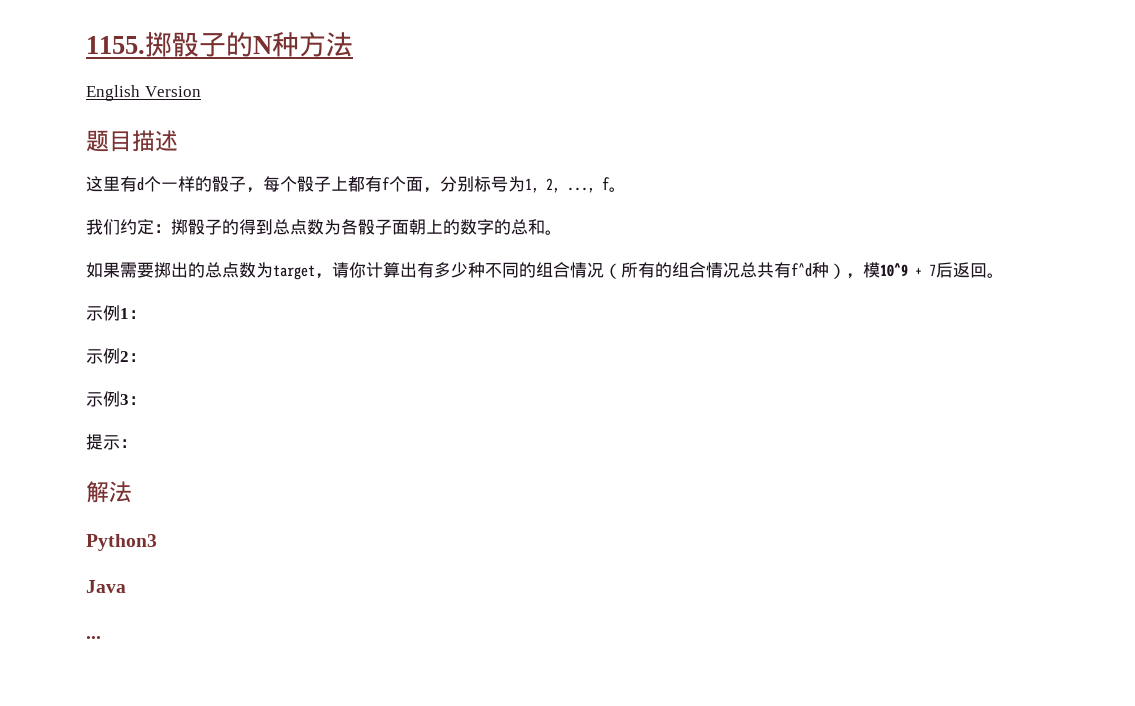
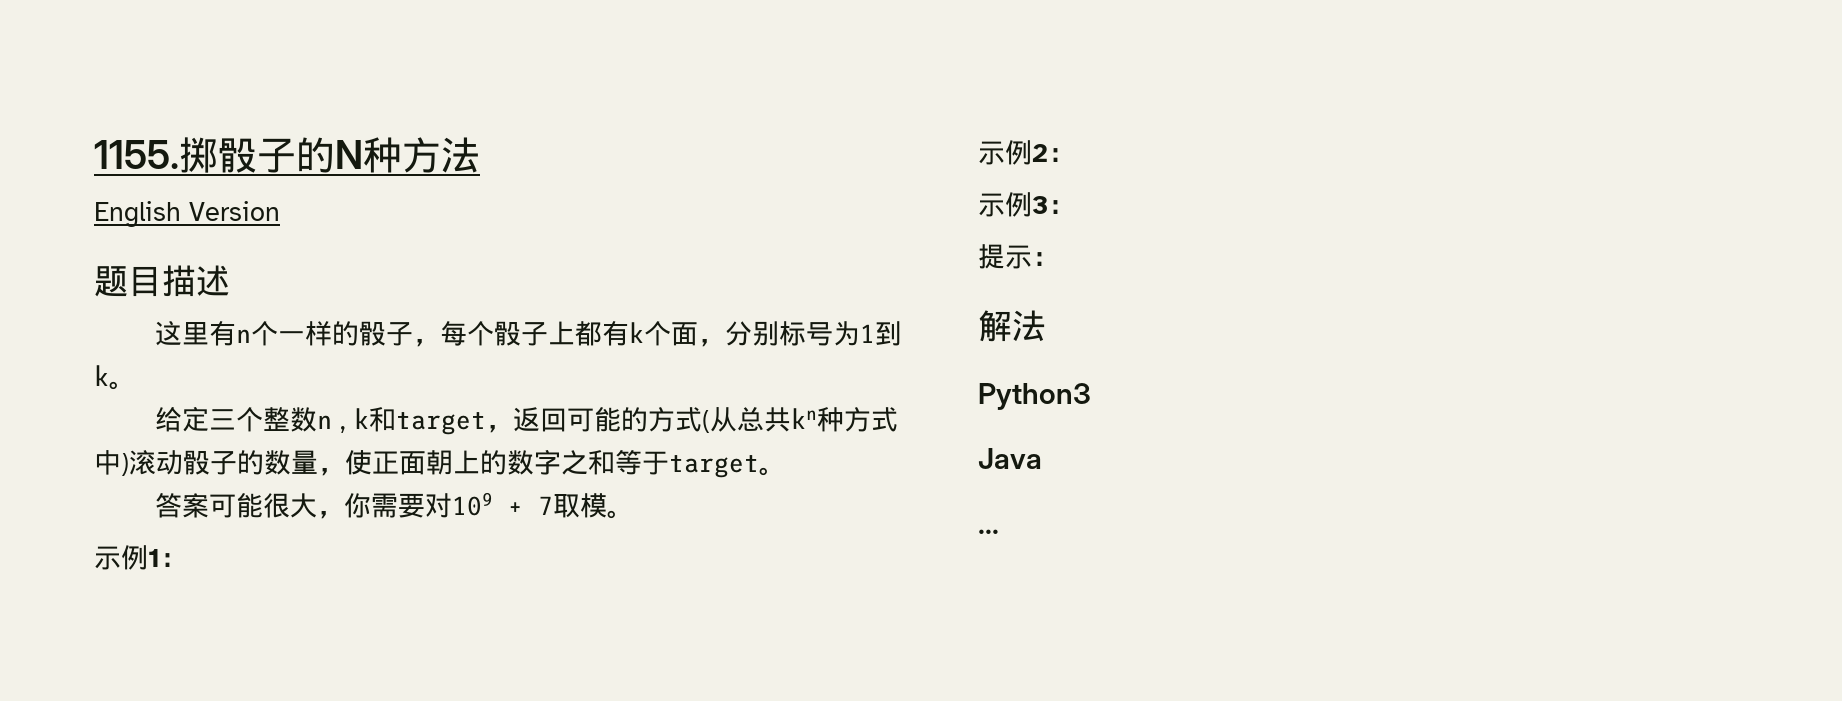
[137,177,144,191] d -> [235,329,251,343] n
[382,177,390,190] f -> [628,322,644,343] k
[525,177,626,193] [86,219,562,235] [86,262,908,280] 1, 2, ..., f。 // 我们约定：掷骰子的得到总点数为各骰子面朝上的数字的总和。 // 如果需要掷出的总点数为target，请你计算出有多少种不同的组合情况（所有的组合情况总共有f^d种），模10^9 -> [859,321,902,346] [94,365,136,390] [154,406,898,435] [94,449,786,478] [154,492,493,519] 1到k。 // 给定三个整数n , k和target，返回可能的方式(从总共kn种方式中)滚动骰子的数量，使正面朝上的数字之和等于target。 // 答案可能很大，你需要对109
[936,262,987,278] 后返回 -> [552,493,607,518] 取模

